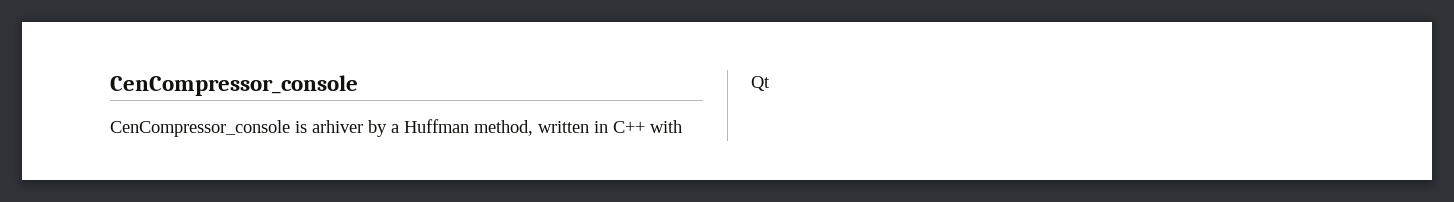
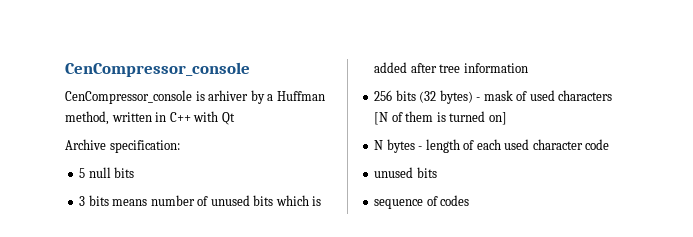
(770, 83) none -> [65,139,180,153] [79,167,135,178] [79,195,322,206] [374,62,528,73] [374,90,613,104] [374,111,507,125] [374,139,610,153] [374,167,437,178] [374,195,470,209] // Archive specification: // 5 null bits // 3 bits means number of unused bits which is added after tree information // 256 bits (32 bytes) - mask of used characters [N of them is turned on] // N bytes - length of each used character code // unused bits // sequence of codes

